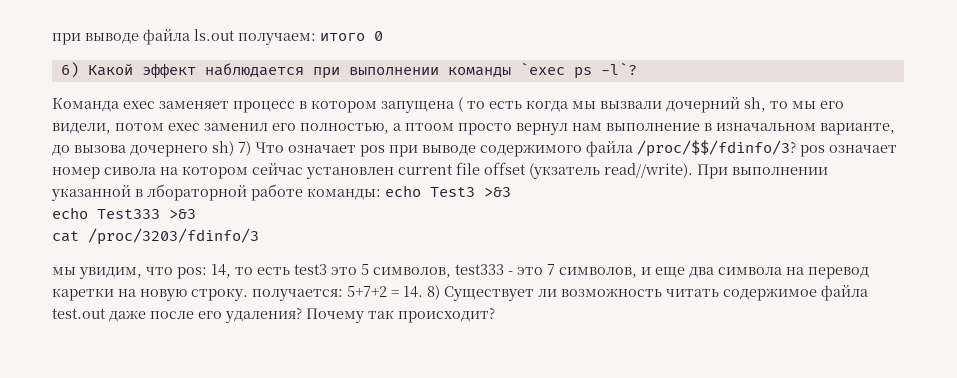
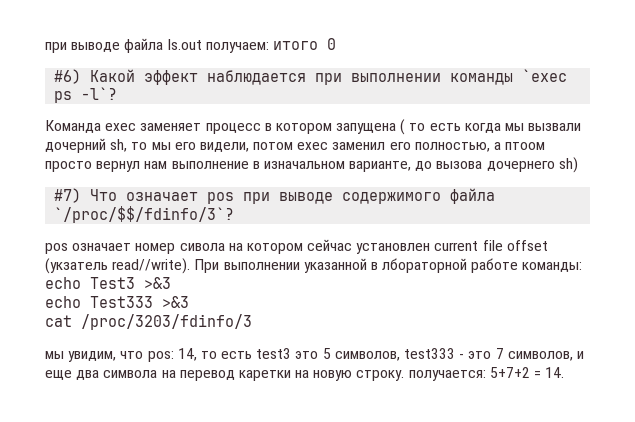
[60,62,79,78] 6) -> [54,69,82,84] #6)
[238,141,251,156] 7) -> [54,188,82,203] // #7)
[637,140,796,157] /proc/$$/fdinfo/3? -> [54,206,235,223] `/proc/$$/fdinfo/3`? //
[427,285,868,301] [52,307,495,323] 8) Существует ли возможность читать содержимое файла test.out даже после его удаления? Почему так происходит? -> (565, 372) none

